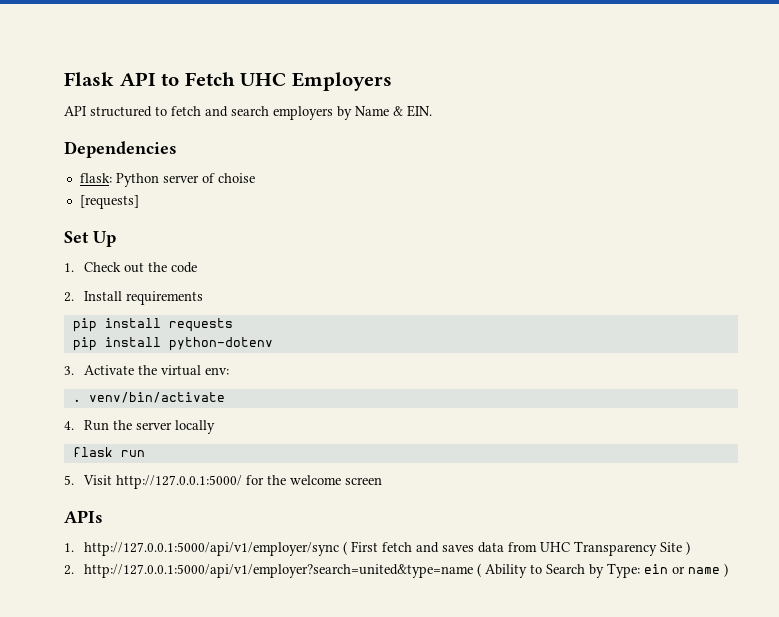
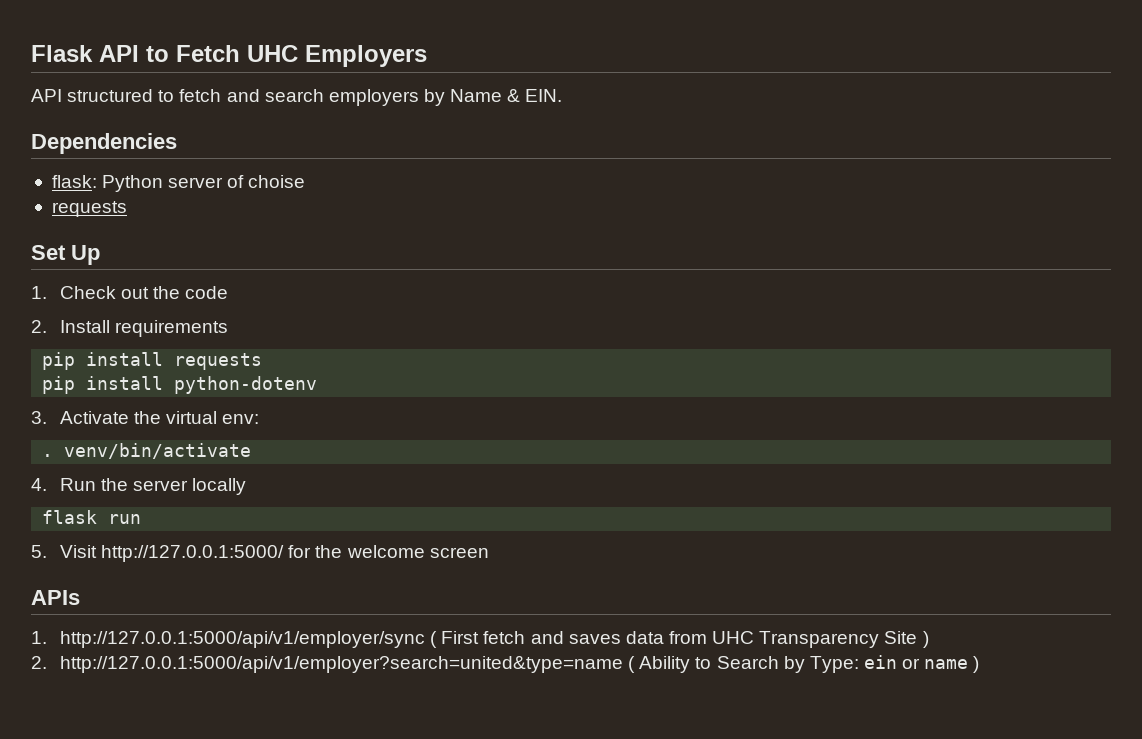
[79,195,139,209] [requests] -> [51,201,127,217] requests

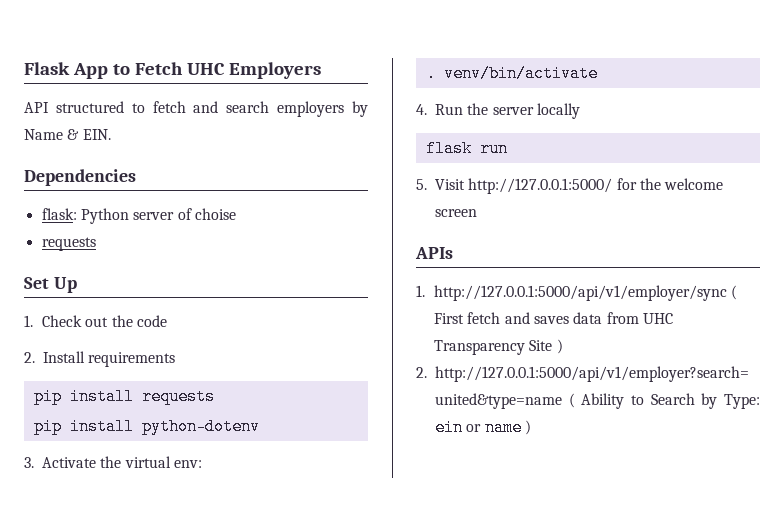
[99,45,139,62] API -> [72,63,108,79] App

